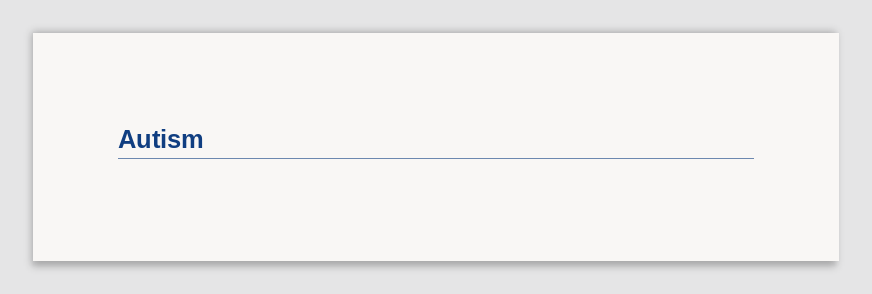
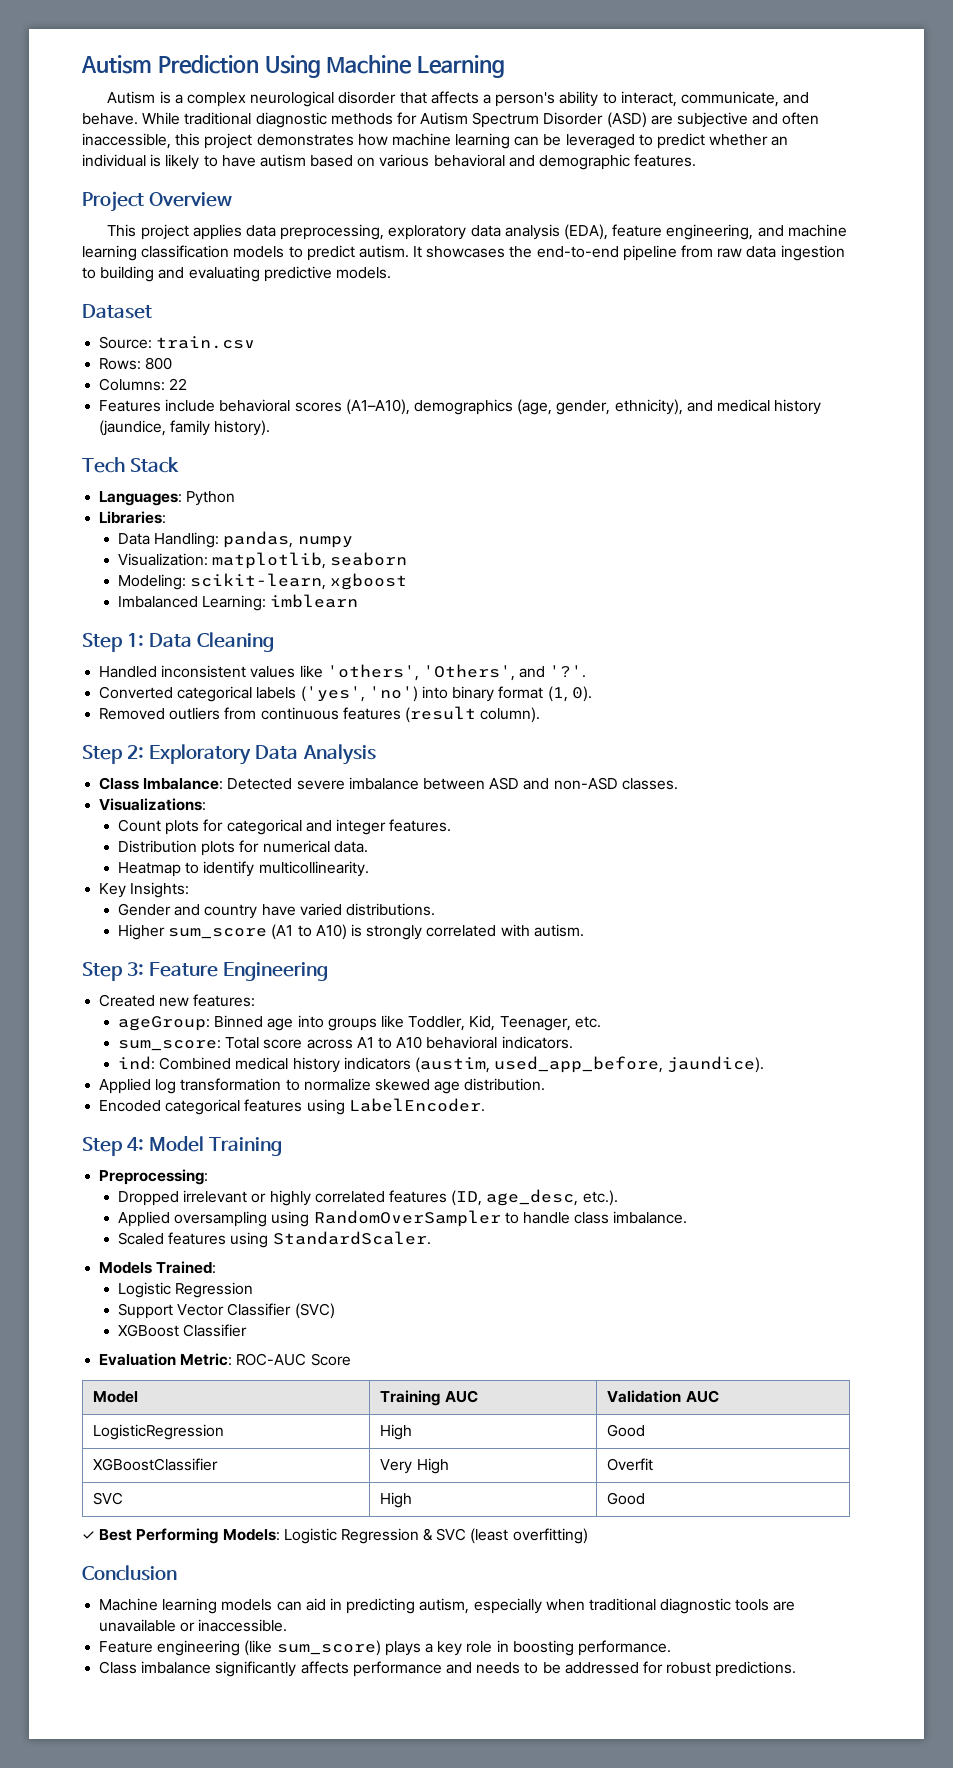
[118,129,204,148] Autism -> [81,55,506,78] [107,91,810,107] [82,112,820,128] [82,133,789,149] [82,154,697,170] [82,191,233,212] [107,224,847,240] [82,245,845,261] [82,266,391,282] [82,304,152,319] [99,336,256,349] [99,357,173,370] [99,378,188,391] [99,399,822,415] [99,420,271,436] [82,457,180,473] [99,491,236,506] [99,511,167,524] [118,531,353,548] [118,552,408,569] [118,573,408,590] [118,594,359,611] [82,632,275,652] [99,664,587,681] [99,686,592,702] [99,706,541,723] [82,744,376,765] [99,777,678,790] [99,798,207,811] [118,819,452,835] [118,840,368,856] [118,861,369,877] [99,882,190,898] [118,903,435,919] [118,924,584,940] [82,962,329,981] [99,994,256,1007] [118,1015,601,1031] [118,1036,573,1051] [118,1056,765,1073] [99,1078,546,1094] [99,1098,485,1115] [82,1136,283,1156] [99,1169,209,1185] [118,1189,618,1206] [118,1210,688,1227] [118,1231,431,1248] [99,1261,217,1274] [118,1282,254,1298] [118,1303,335,1319] [118,1324,248,1337] [99,1353,351,1366] [93,1391,139,1403] [380,1390,478,1406] [607,1390,719,1403] [93,1424,225,1440] [380,1424,413,1440] [607,1424,646,1437] [93,1458,219,1471] [380,1458,449,1474] [607,1458,654,1471] [93,1492,124,1505] [380,1492,413,1508] [607,1492,646,1505] [82,1528,588,1544] [82,1565,177,1581] [99,1598,796,1614] [99,1619,288,1632] [99,1640,671,1656] [99,1661,797,1677] Autism Prediction Using Machine Learning // Autism is a complex neurological disorder that affects a person's ability to interact, communicate, and behave. While traditional diagnostic methods for Autism Spectrum Disorder (ASD) are subjective and often inaccessible, this project demonstrates how machine learning can be leveraged to predict whether an individual is likely to have autism based on various behavioral and demographic features. // Project Overview // This project applies data preprocessing, exploratory data analysis (EDA), feature engineering, and machine learning classification models to predict autism. It showcases the end-to-end pipeline from raw data ingestion to building and evaluating predictive models. // Dataset // Source: train.csv // Rows: 800 // Columns: 22 // Features include behavioral scores (A1–A10), demographics (age, gender, ethnicity), and medical history (jaundice, family history). // Tech Stack // Languages: Python // Libraries: // Data Handling: pandas, numpy // Visualization: matplotlib, seaborn // Modeling: scikit-learn, xgboost // Imbalanced Learning: imblearn // Step 1: Data Cleaning // Handled inconsistent values like 'others', 'Others', and '?'. // Converted categorical labels ('yes', 'no') into binary format (1, 0). // Removed outliers from continuous features (result column). // Step 2: Exploratory Data Analysis // Class Imbalance: Detected severe imbalance between ASD and non-ASD classes. // Visualizations: // Count plots for categorical and integer features. // Distribution plots for numerical data. // Heatmap to identify multicollinearity. // Key Insights: // Gender and country have varied distributions. // Higher sum_score (A1 to A10) is strongly correlated with autism. // Step 3: Feature Engineering // Created new features: // ageGroup: Binned age into groups like Toddler, Kid, Teenager, etc. // sum_score: Total score across A1 to A10 behavioral indicators. // ind: Combined medical history indicators (austim, used_app_before, jaundice). // Applied log transformation to normalize skewed age distribution. // Encoded categorical features using LabelEncoder. // Step 4: Model Training // Preprocessing: // Dropped irrelevant or highly correlated features (ID, age_desc, etc.). // Applied oversampling using RandomOverSampler to handle class imbalance. // Scaled features using StandardScaler. // Models Trained: // Logistic Regression // Support Vector Classifier (SVC) // XGBoost Classifier // Evaluation Metric: ROC-AUC Score // Model | Training AUC | Validation AUC // LogisticRegression | High | Good // XGBoostClassifier | Very High | Overfit // SVC | High | Good // ✓ Best Performing Models: Logistic Regression & SVC (least overfitting) // Conclusion // Machine learning models can aid in predicting autism, especially when traditional diagnostic tools are unavailable or inaccessible. // Feature engineering (like sum_score) plays a key role in boosting performance. // Class imbalance significantly affects performance and needs to be addressed for robust predictions.

